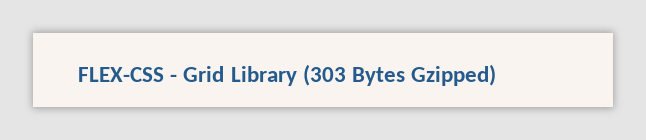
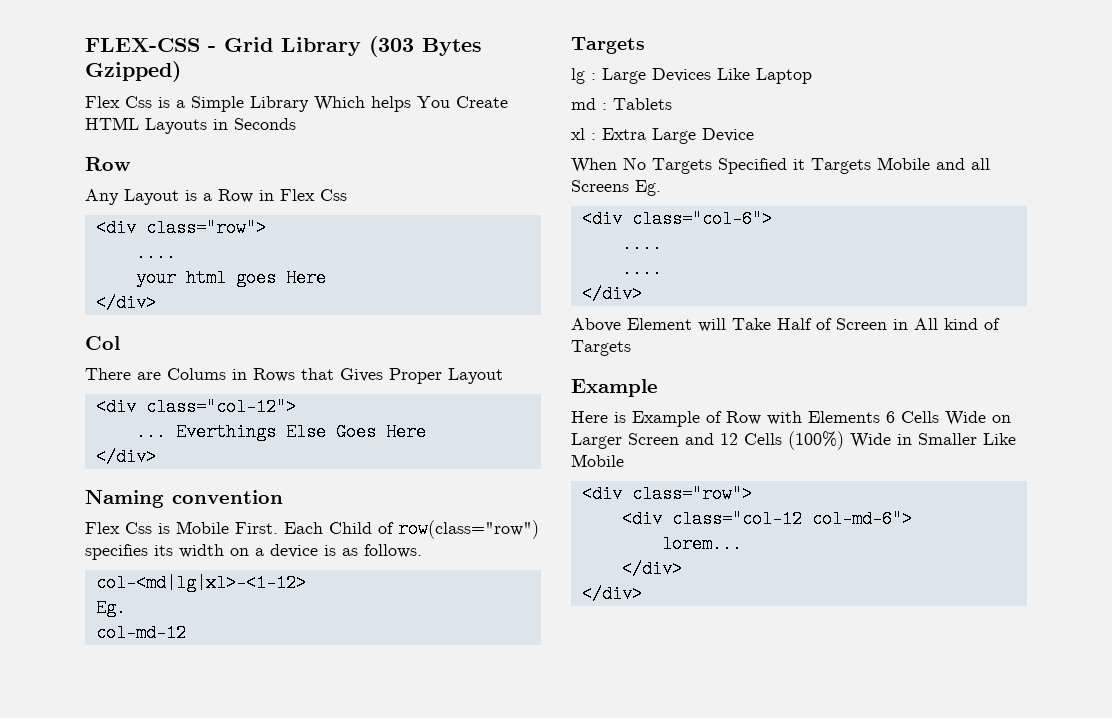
(497, 75) none -> [85,96,508,112] [85,117,296,134] [85,157,131,171] [85,189,347,205] [95,219,266,237] [135,244,176,262] [135,269,326,287] [95,294,156,312] [85,336,120,350] [85,368,503,384] [95,398,296,416] [135,423,426,441] [95,448,156,466] [85,490,283,508] [85,520,539,539] [85,544,422,560] [95,574,306,592] [95,599,126,617] [95,624,186,642] [571,37,645,54] [571,68,812,84] [571,98,672,110] [571,128,754,144] [571,157,990,174] [571,180,661,196] [581,210,772,228] [621,235,662,253] [621,260,662,278] [581,285,642,303] [571,318,1000,332] [571,340,631,356] [571,379,658,397] [571,411,1011,427] [571,431,1016,450] [571,454,624,467] [581,485,752,503] [621,510,912,528] [661,535,742,553] [621,560,682,578] [581,585,642,603] // Flex Css is a Simple Library Which helps You Create HTML Layouts in Seconds // Row // Any Layout is a Row in Flex Css // <div class="row"> // .... // your html goes Here // </div> // Col // There are Colums in Rows that Gives Proper Layout // <div class="col-12"> // ... Everthings Else Goes Here // </div> // Naming convention // Flex Css is Mobile First. Each Child of row(class="row") specifies its width on a device is as follows. // col-<md|lg|xl>-<1-12> // Eg. // col-md-12 // Targets // lg : Large Devices Like Laptop // md : Tablets // xl : Extra Large Device // When No Targets Specified it Targets Mobile and all Screens Eg. // <div class="col-6"> // .... // .... // </div> // Above Element will Take Half of Screen in All kind of Targets // Example // Here is Example of Row with Elements 6 Cells Wide on Larger Screen and 12 Cells (100%) Wide in Smaller Like Mobile // <div class="row"> // <div class="col-12 col-md-6"> // lorem... // </div> // </div>

